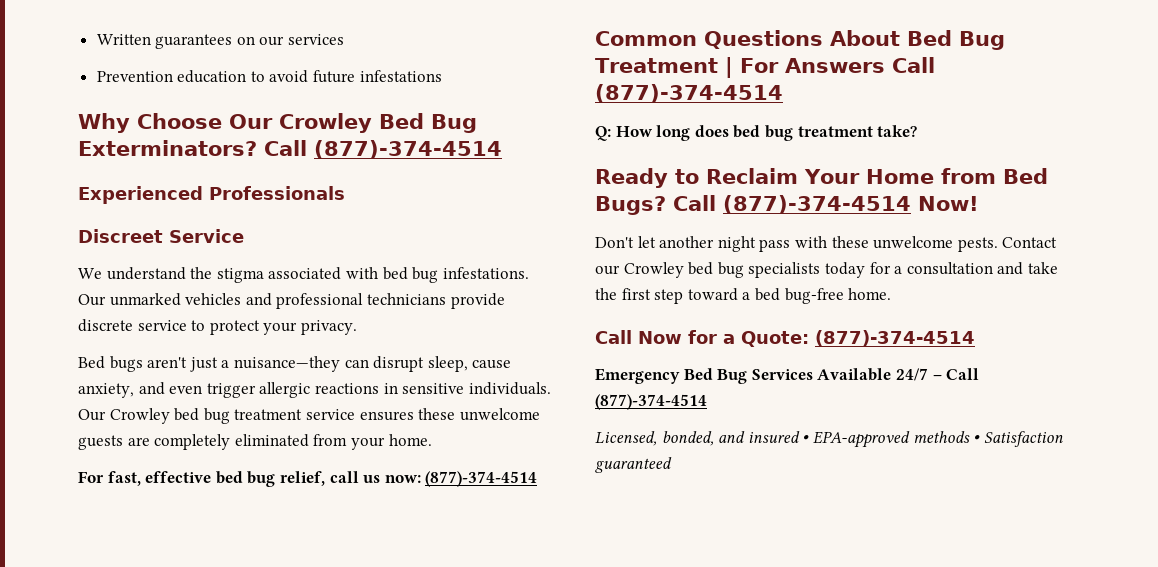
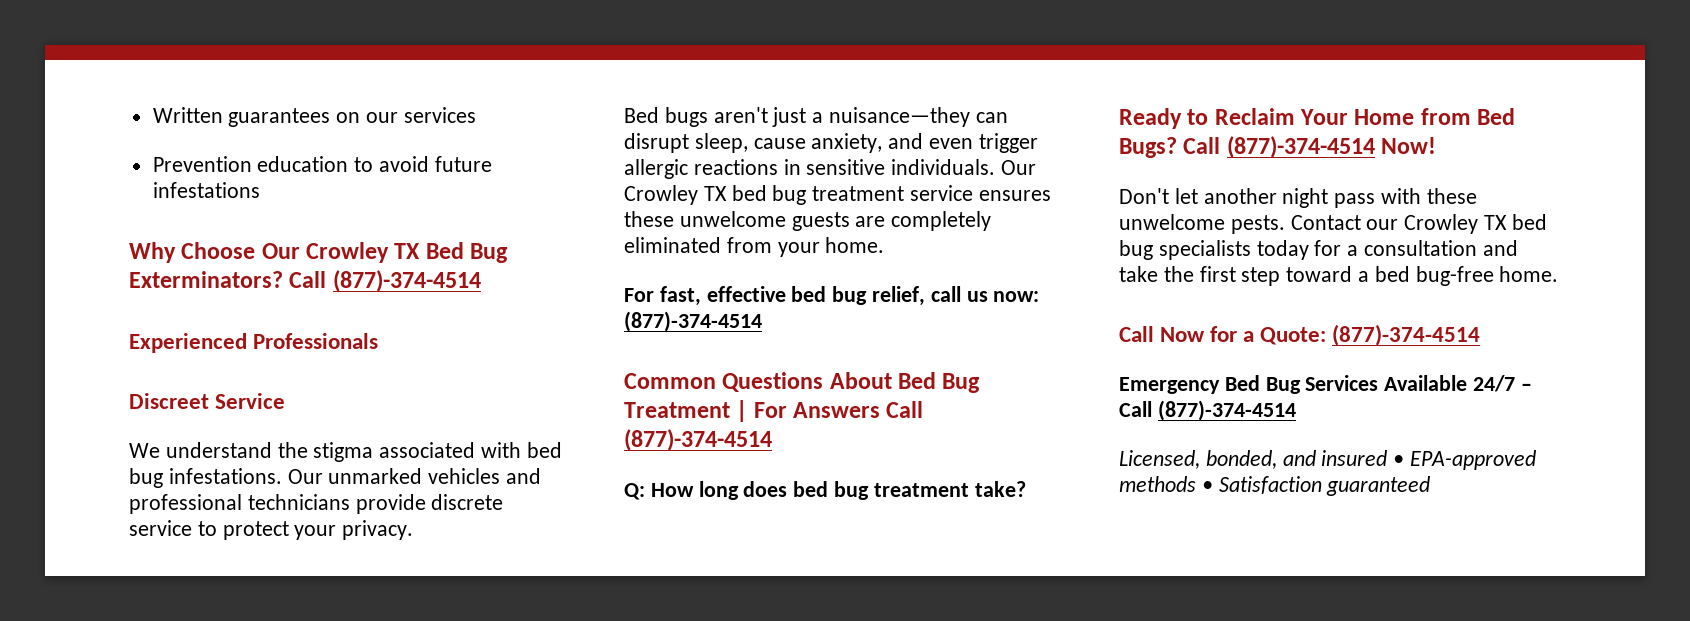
(372, 123) none -> [394,243,421,259] TX
(170, 416) none -> [703,186,727,201] TX
(684, 270) none -> [1484,215,1508,230] TX

